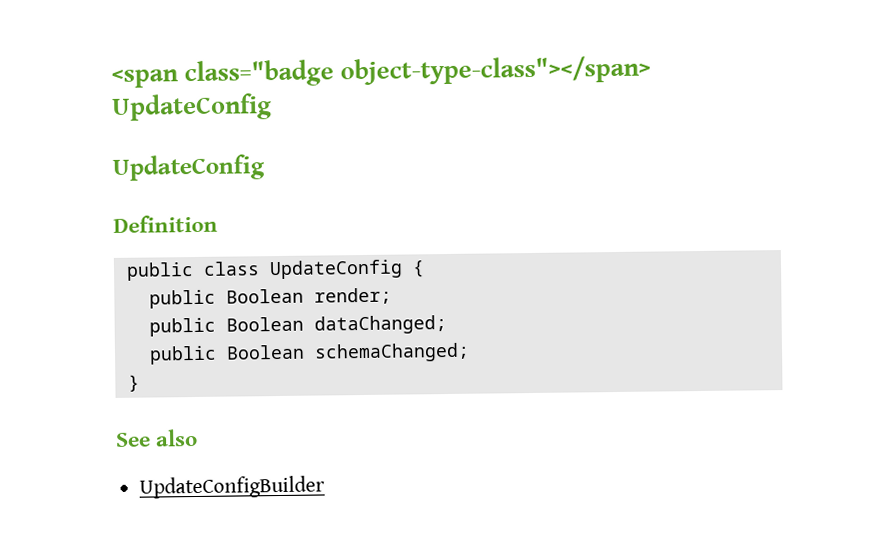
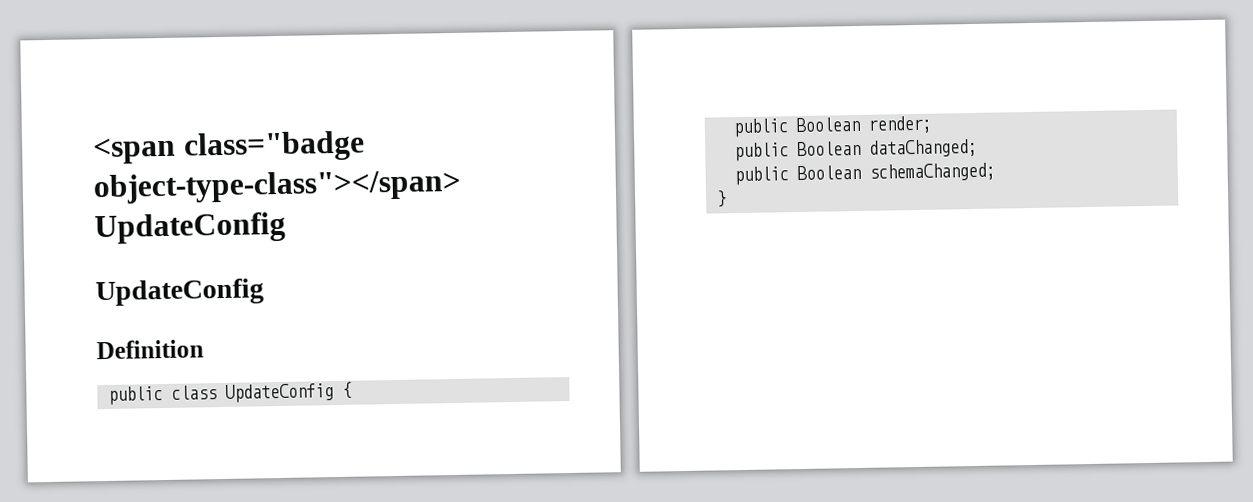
[115,428,199,447] [139,475,326,499] // See also // UpdateConfigBuilder -> (728, 199) none

